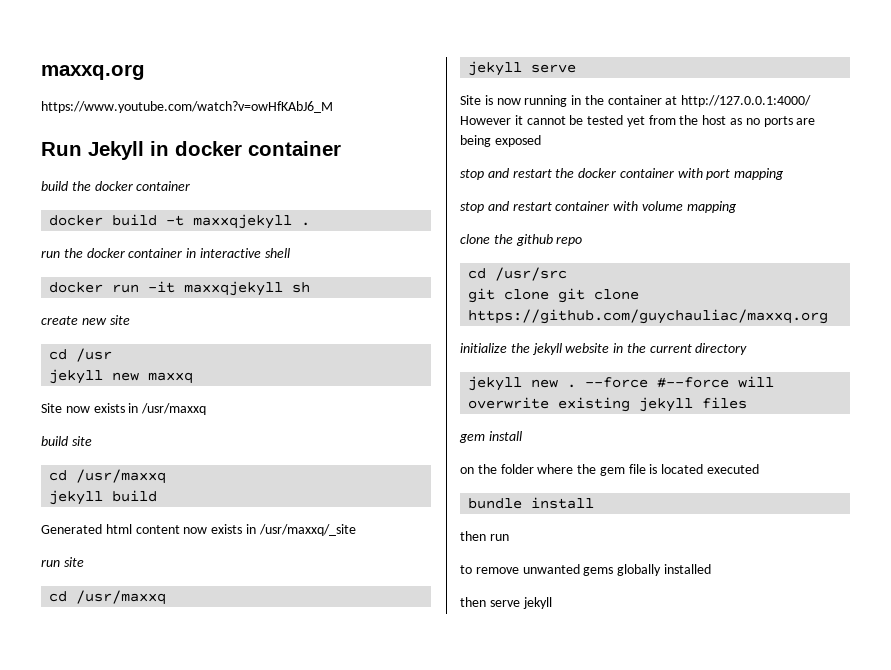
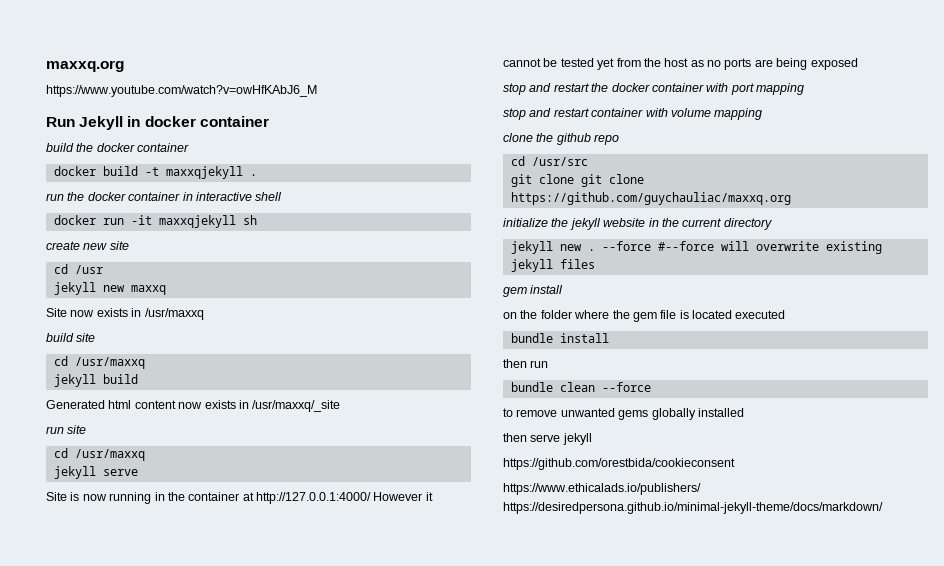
(509, 537) none -> [510,382,651,392] // bundle clean --force
(552, 603) none -> [503,458,735,470] [503,483,701,495] [503,502,883,514] // https://github.com/orestbida/cookieconsent // https://www.ethicalads.io/publishers/ https://desiredpersona.github.io/minimal-jekyll-theme/docs/markdown/

